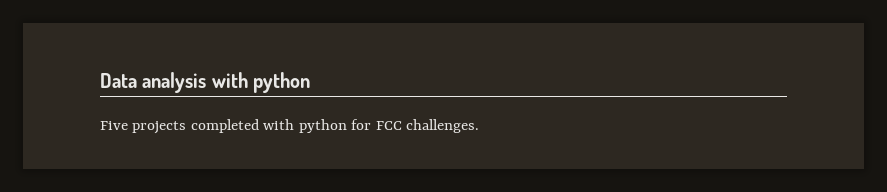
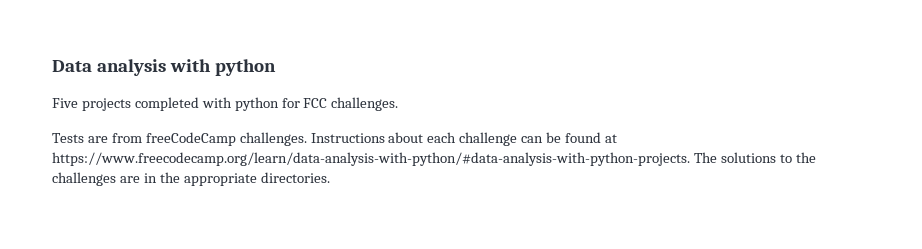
(480, 126) none -> [52,132,617,146] [52,152,816,166] [52,172,330,186] // Tests are from freeCodeCamp challenges. Instructions about each challenge can be found at https://www.freecodecamp.org/learn/data-analysis-with-python/#data-analysis-with-python-projects. The solutions to the challenges are in the appropriate directories.

